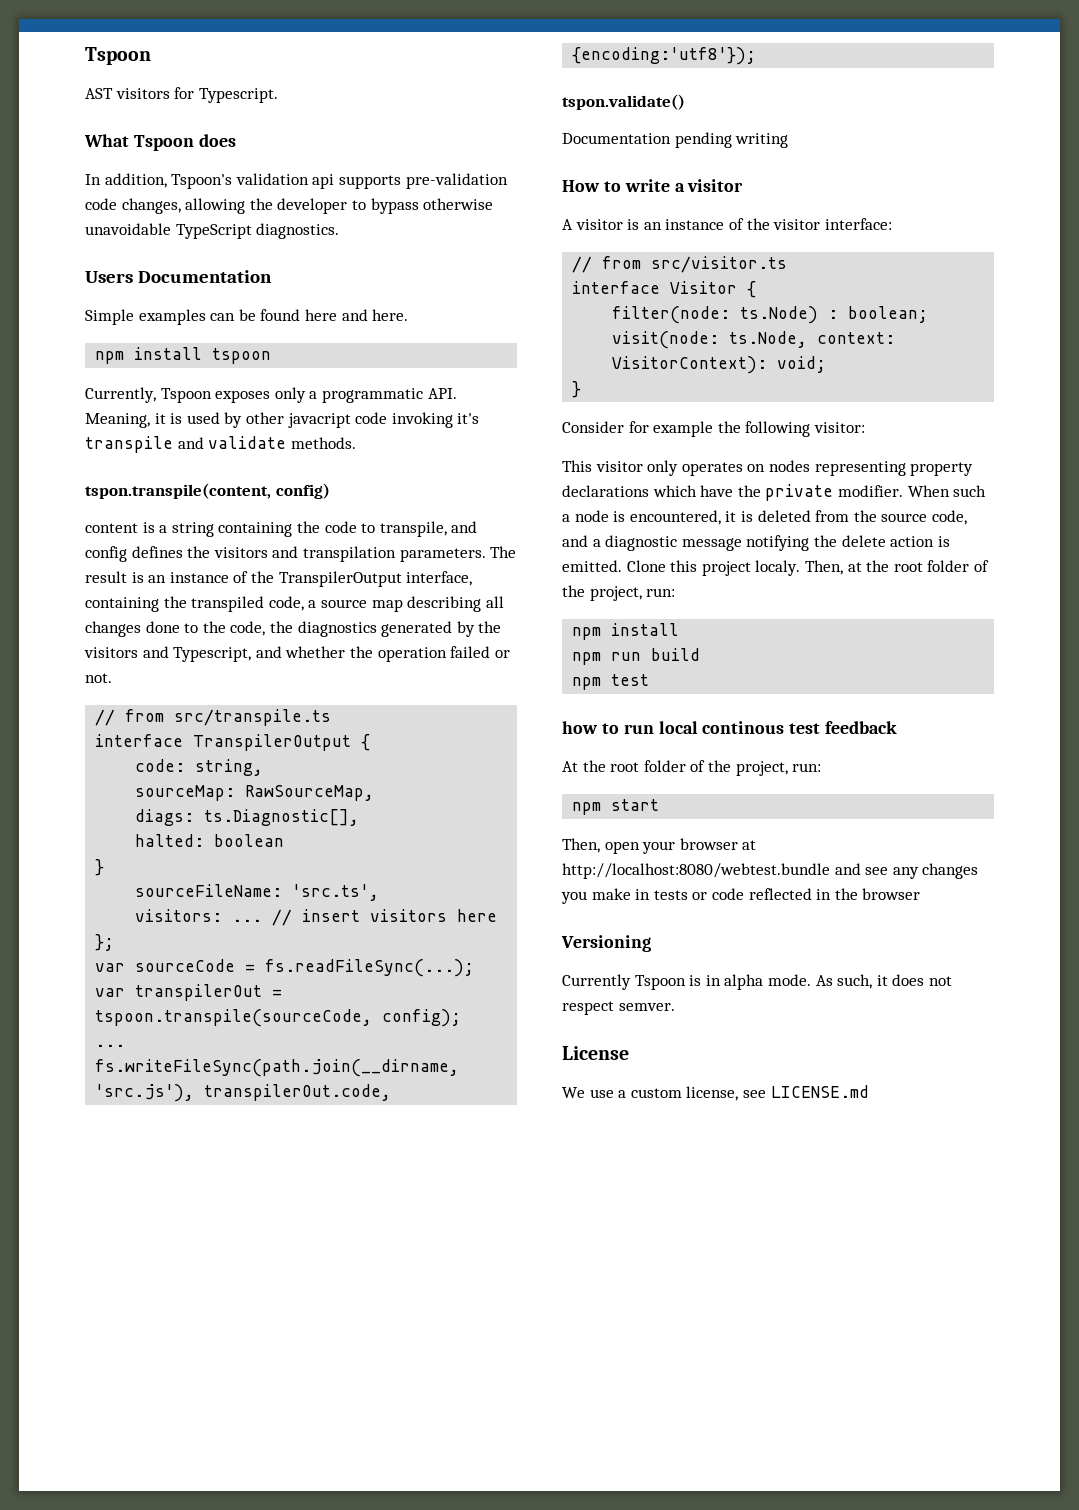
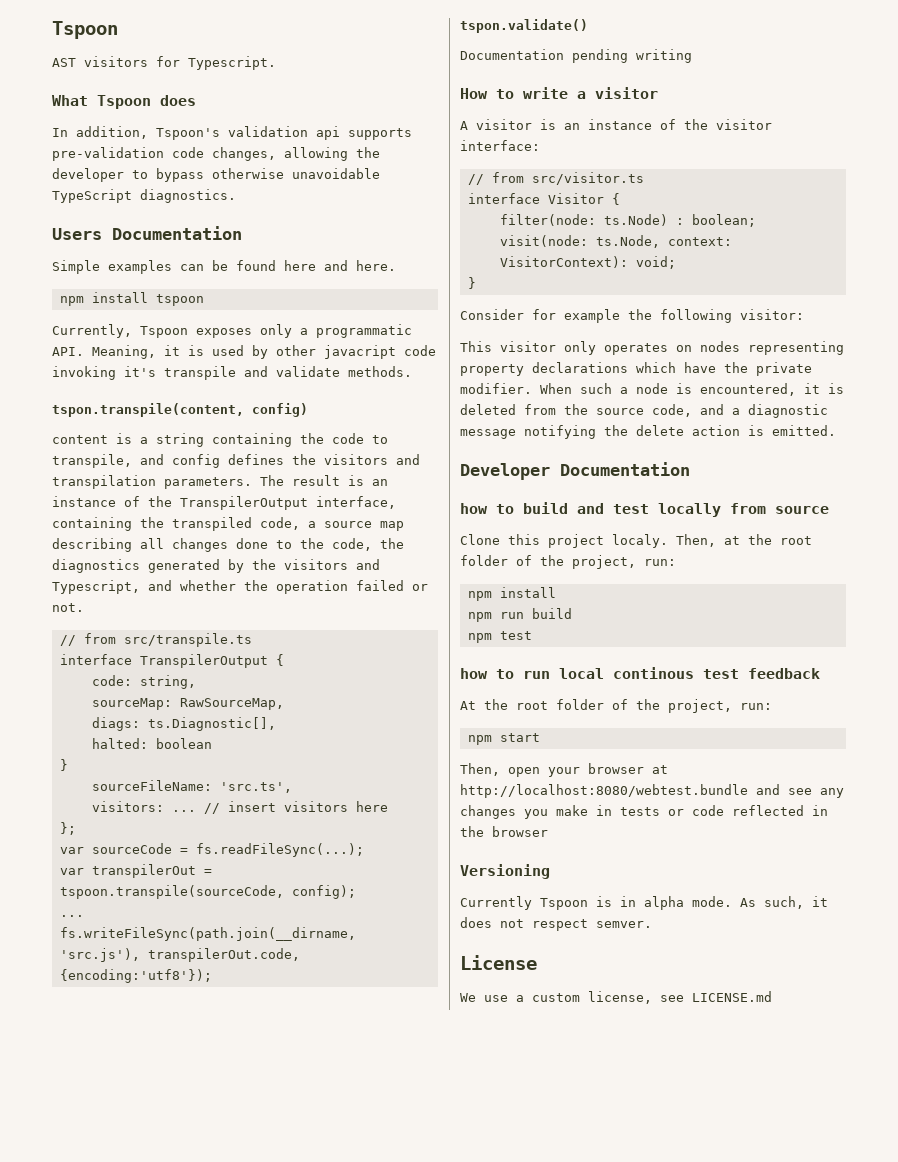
(622, 566) none -> [460,462,690,480] [460,502,829,517] // Developer Documentation // how to build and test locally from source //

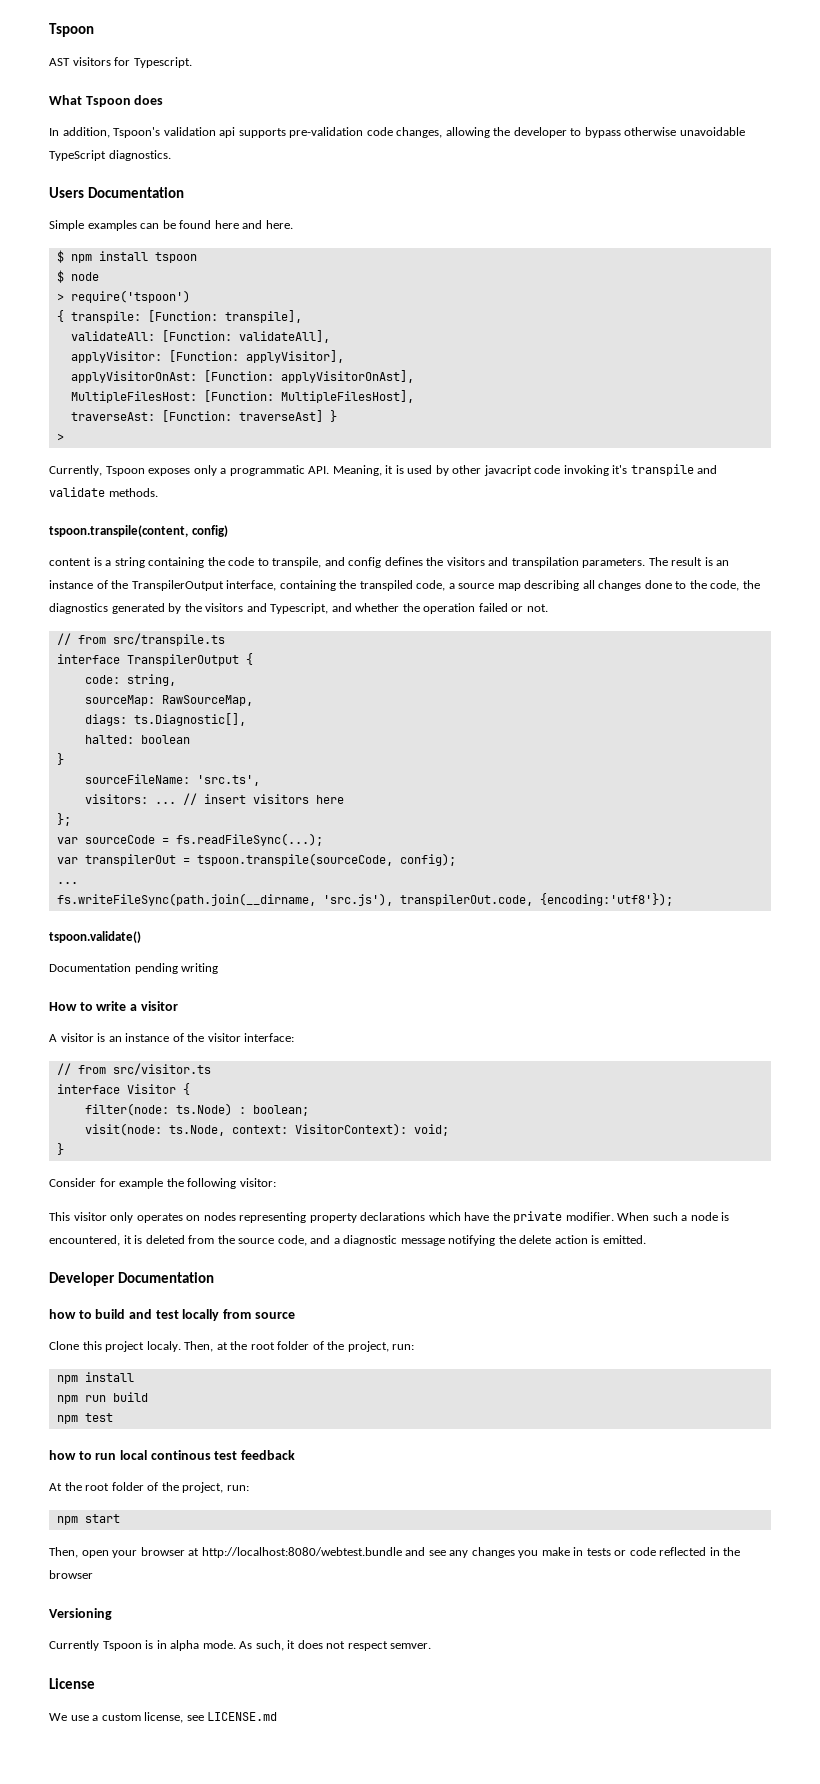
(396, 265) none -> [56,250,64,263] $
(204, 300) none -> [56,270,99,283] [56,290,190,303] [56,310,302,323] [70,330,330,343] [70,350,344,363] [70,370,414,383] [70,390,414,403] [70,410,337,422] [56,433,64,441] // $ node // > require('tspoon') // { transpile: [Function: transpile], // validateAll: [Function: validateAll], // applyVisitor: [Function: applyVisitor], // applyVisitorOnAst: [Function: applyVisitorOnAst], // MultipleFilesHost: [Function: MultipleFilesHost], // traverseAst: [Function: traverseAst] } // >
[52,403,244,417] tspon.transpile(content, -> [49,525,188,537] tspoon.transpile(content,
[460,19,588,33] tspon.validate() -> [49,931,141,943] tspoon.validate()

